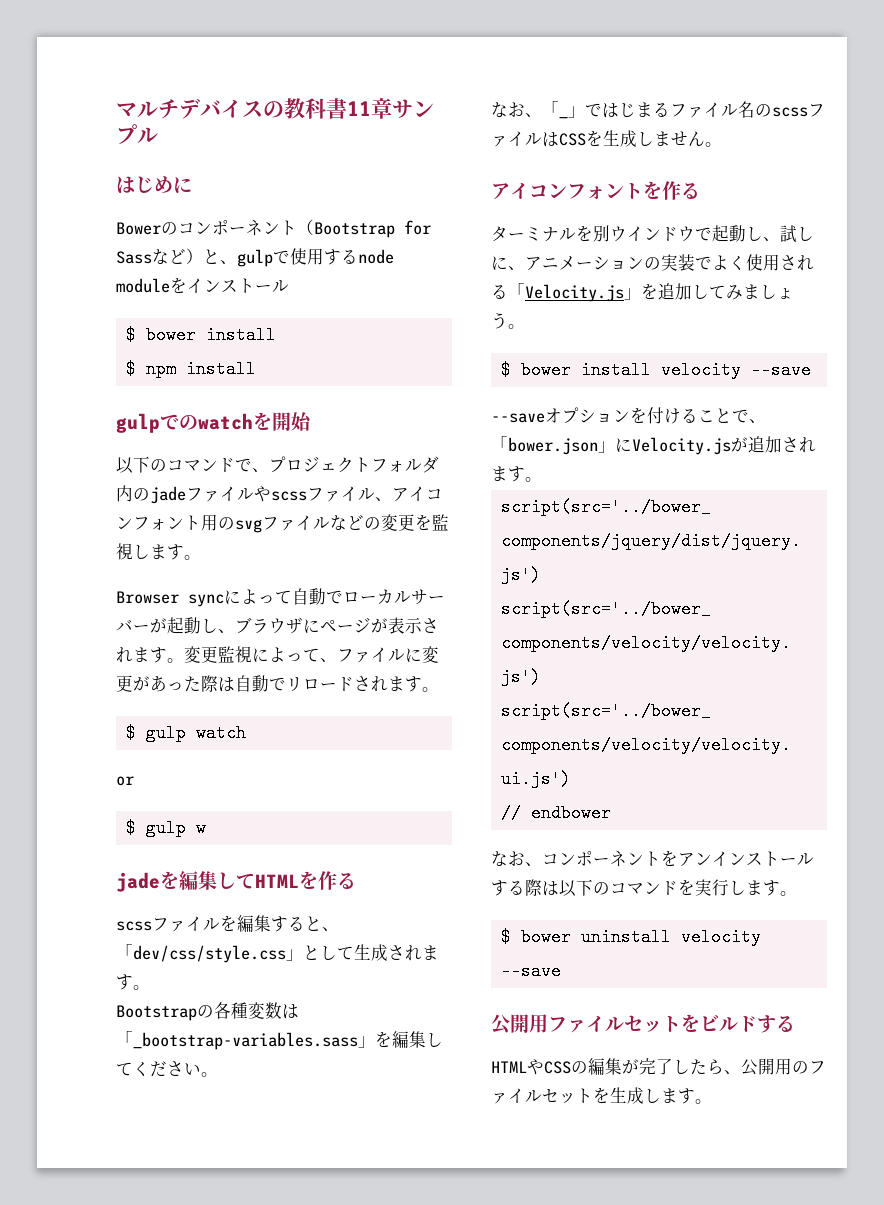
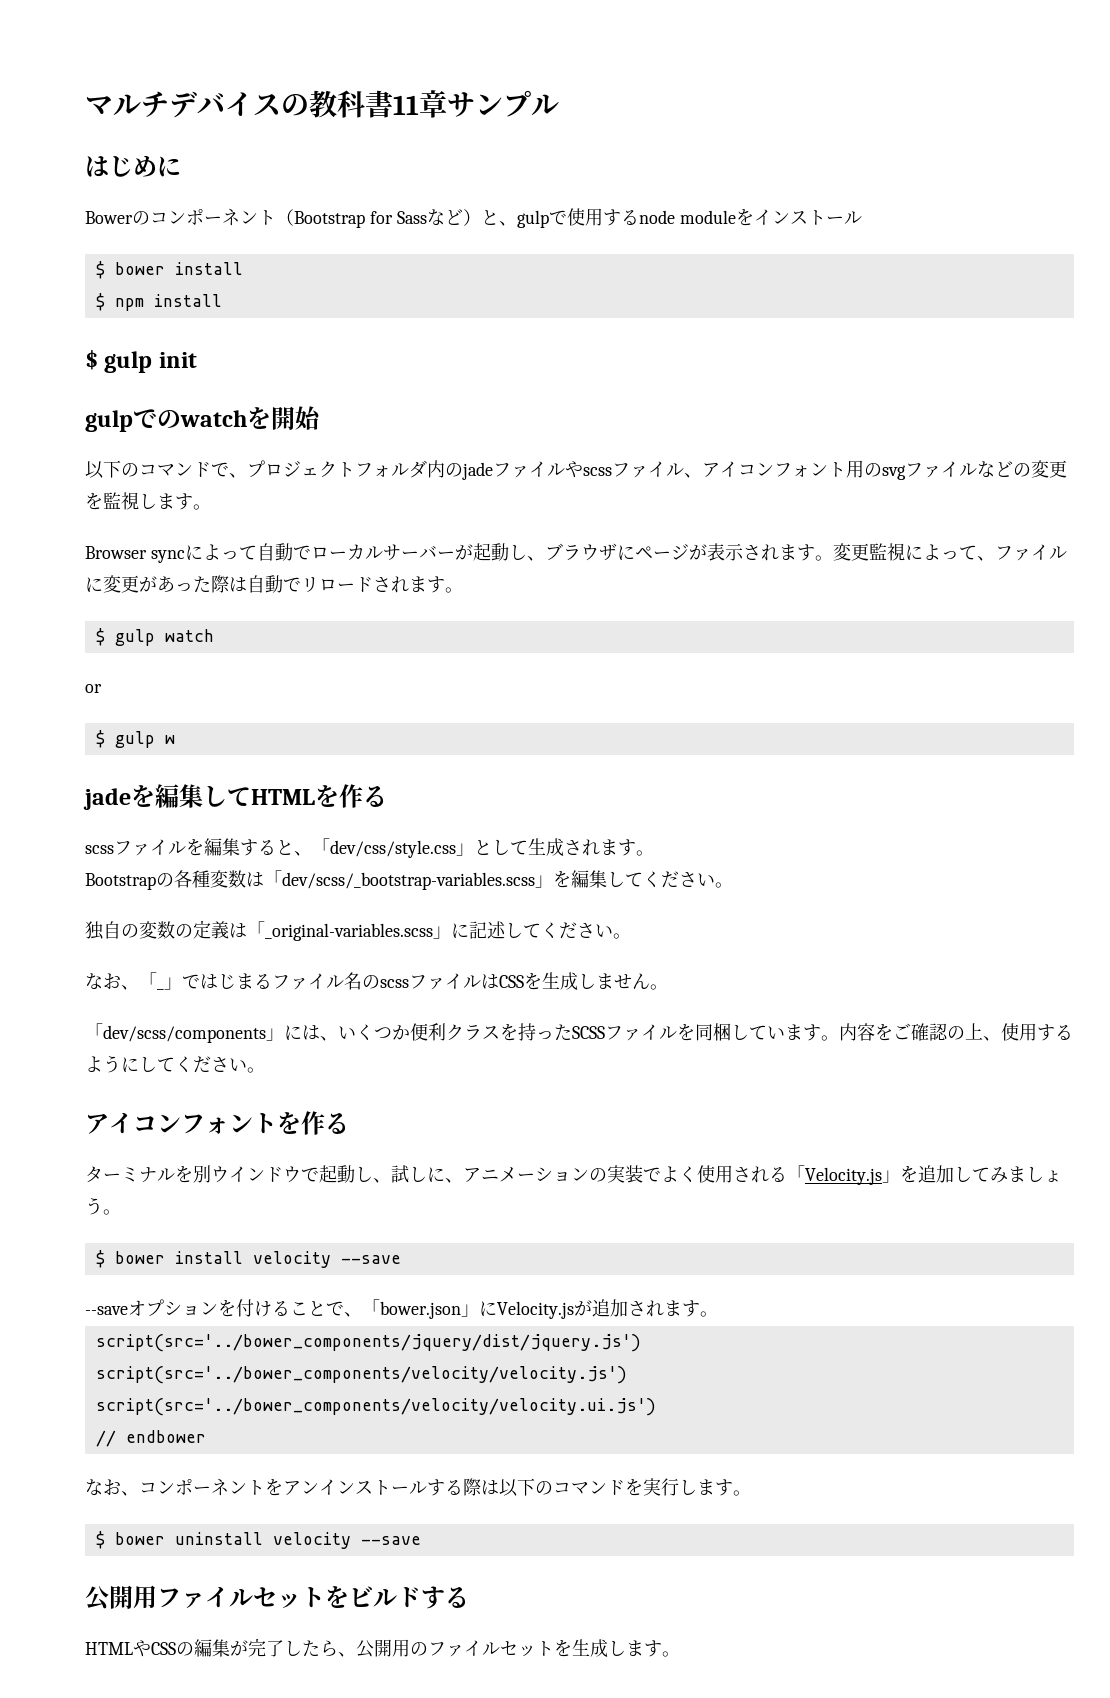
(256, 369) none -> [85,349,197,373] // $ gulp init
[133,1032,358,1050] _bootstrap-variables.sass -> [282,872,535,890] dev/scss/_bootstrap-variables.scss
(218, 1074) none -> [85,920,631,941] // 独自の変数の定義は「_original-variables.scss」に記述してください。
(722, 144) none -> [85,1023,1073,1043] [85,1055,265,1073] // 「dev/scss/components」には、いくつか便利クラスを持ったSCSSファイルを同梱しています。内容をご確認の上、使用するようにしてください。

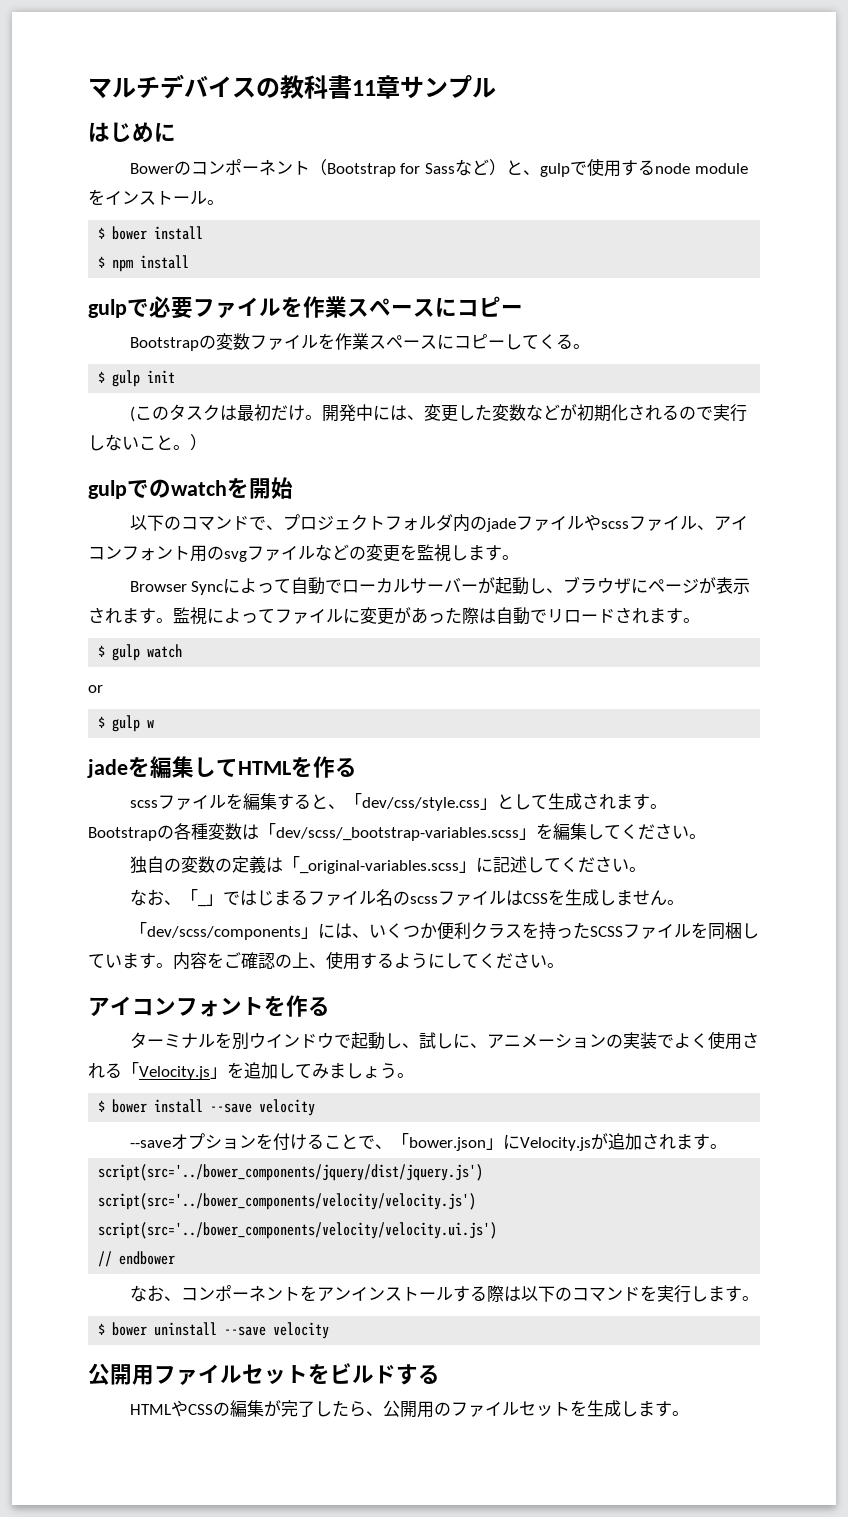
(862, 217) none -> [207,200,224,205] 。
[85,349,197,373] $ gulp init -> [88,296,523,319] [129,333,590,351] [98,370,176,387] [129,404,747,422] [88,434,207,451] gulpで必要ファイルを作業スペースにコピー // Bootstrapの変数ファイルを作業スペースにコピーしてくる。 // $ gulp init // (このタスクは最初だけ。開発中には、変更した変数などが初期化されるので実行しないこと。）
[150,550,185,563] sync -> [191,581,224,595] Sync
[832,543,869,561] 変更 -> (173, 620) none
[976,556,995,561] 、 -> (275, 616) none
[252,1251,401,1268] velocity --save -> [210,1099,316,1116] --save velocity
[272,1532,421,1549] velocity --save -> [224,1322,330,1339] --save velocity

